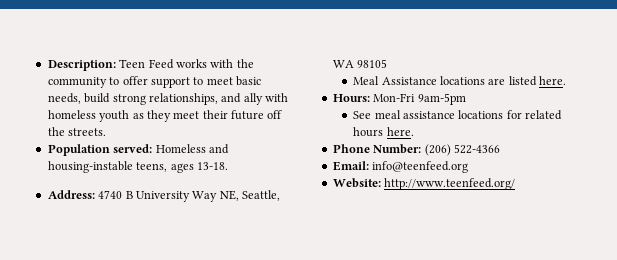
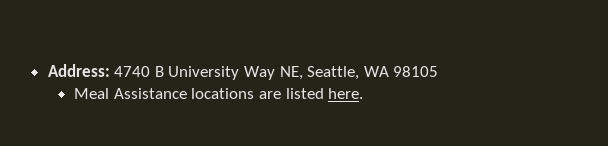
[47,59,254,71] [47,76,261,88] [47,93,288,105] [47,110,283,122] [47,127,107,136] [47,144,229,156] [47,161,228,173] Description: Teen Feed works with the community to offer support to meet basic needs, build strong relationships, and ally with homeless youth as they meet their future off the streets. // Population served: Homeless and housing-instable teens, ages 13-18. // -> (47, 70) none
[332,93,466,105] [353,110,563,120] [353,127,414,137] [332,144,500,156] [332,161,469,173] [332,178,516,190] // Hours: Mon-Fri 9am-5pm // See meal assistance locations for related hours here. // Phone Number: (206) 522-4366 // Email: info@teenfeed.org // Website: http://www.teenfeed.org/ -> (364, 93) none

